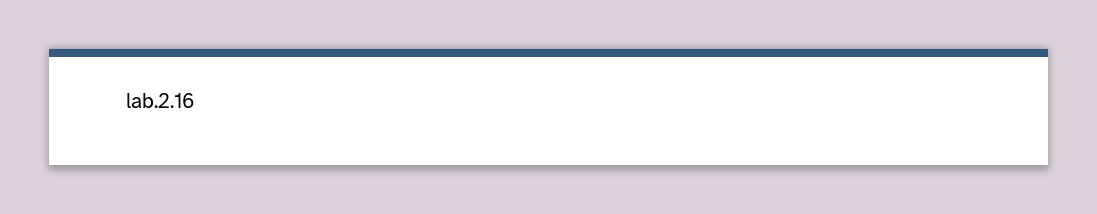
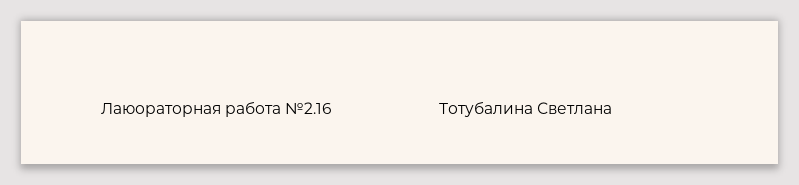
[126,93,195,108] lab.2.16 -> [101,101,613,117] Лаюораторная работа №2.16 Тотубалина Светлана

